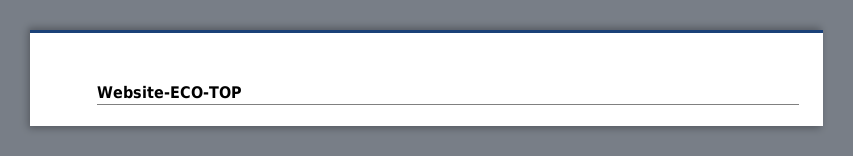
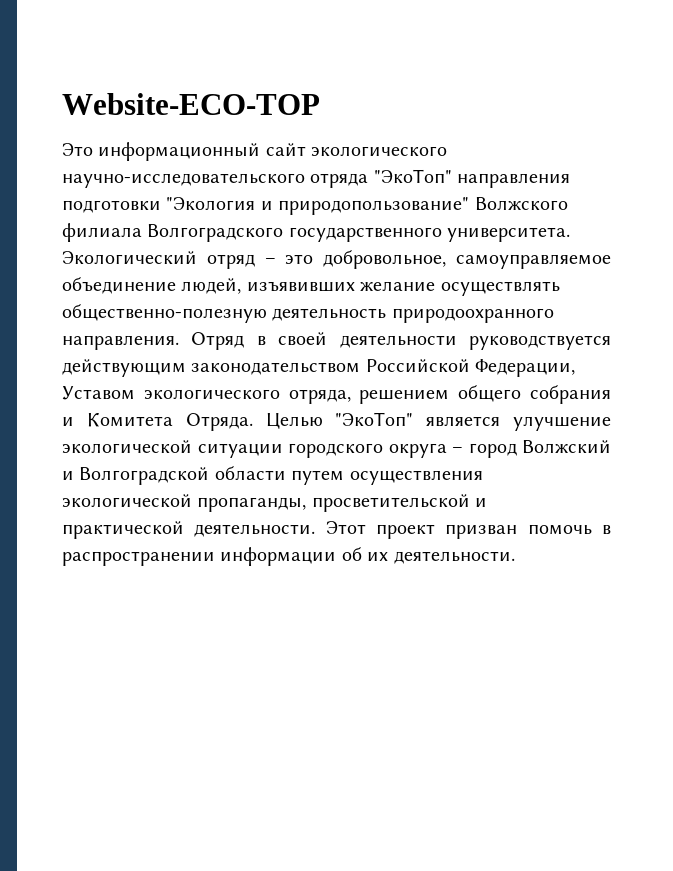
(242, 92) none -> [62,142,448,161] [62,169,571,188] [62,197,568,215] [62,223,571,242] [62,250,611,269] [62,277,560,296] [62,304,554,323] [62,332,611,350] [62,359,576,377] [62,385,611,404] [62,412,611,431] [62,440,611,458] [62,466,483,485] [62,494,488,512] [62,521,611,539] [62,547,515,566] // Это информационный сайт экологического научно-исследовательского отряда "ЭкоТоп" направления подготовки "Экология и природопользование" Волжского филиала Волгоградского государственного университета. Экологический отряд – это добровольное, самоуправляемое объединение людей, изъявивших желание осуществлять общественно-полезную деятельность природоохранного направления. Отряд в своей деятельности руководствуется действующим законодательством Российской Федерации, Уставом экологического отряда, решением общего собрания и Комитета Отряда. Целью "ЭкоТоп" является улучшение экологической ситуации городского округа – город Волжский и Волгоградской области путем осуществления экологической пропаганды, просветительской и практической деятельности. Этот проект призван помочь в распространении информации об их деятельности.

